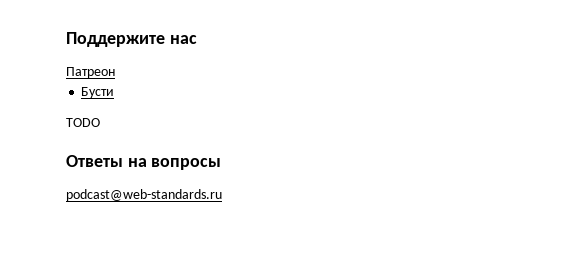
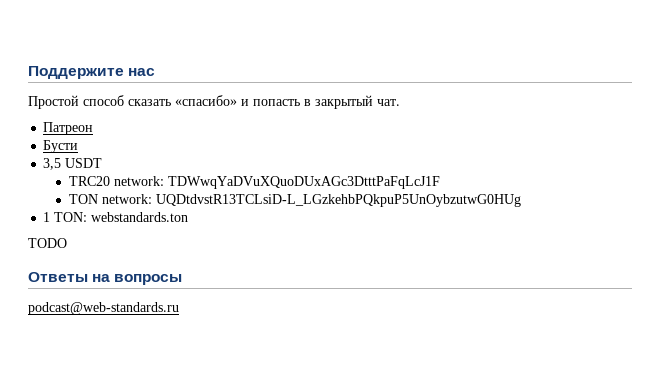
[66,67,115,78] [81,87,115,98] Патреон // Бусти -> [28,95,400,109] [43,122,94,135] [43,140,79,153] [43,158,103,170] [68,176,440,189] [68,194,521,207] [43,212,189,222] Простой способ сказать «спасибо» и попасть в закрытый чат. // Патреон // Бусти // 3,5 USDT // TRC20 network: TDWwqYaDVuXQuoDUxAGc3DtttPaFqLcJ1F // TON network: UQDtdvstR13TCLsiD-L_LGzkehbPQkpuP5UnOybzutwG0HUg // 1 TON: webstandards.ton

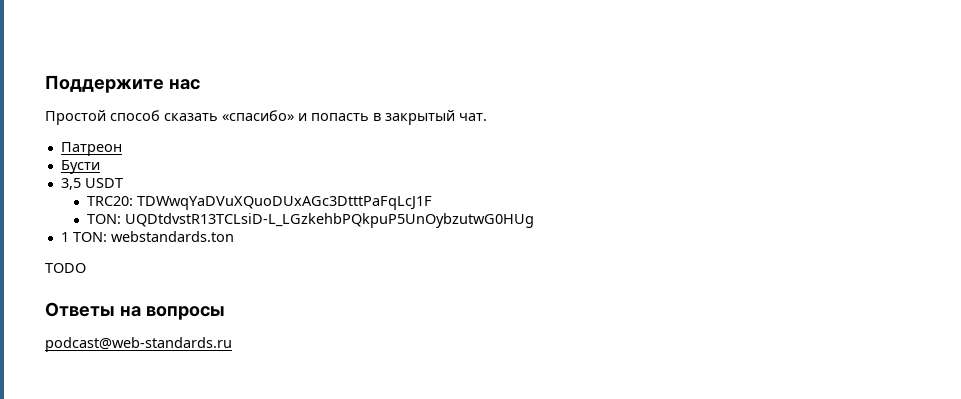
[68,176,164,186] TRC20 network: -> [86,196,133,206] TRC20:
[68,194,152,204] TON network: -> [86,214,121,224] TON:

